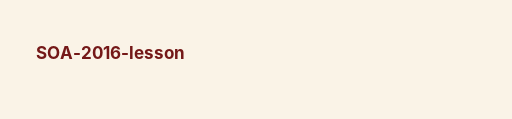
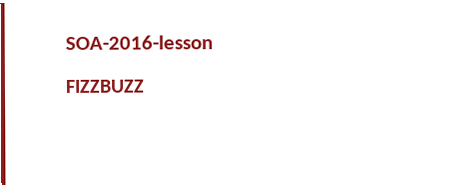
(185, 52) none -> [65,79,144,93] // FIZZBUZZ

